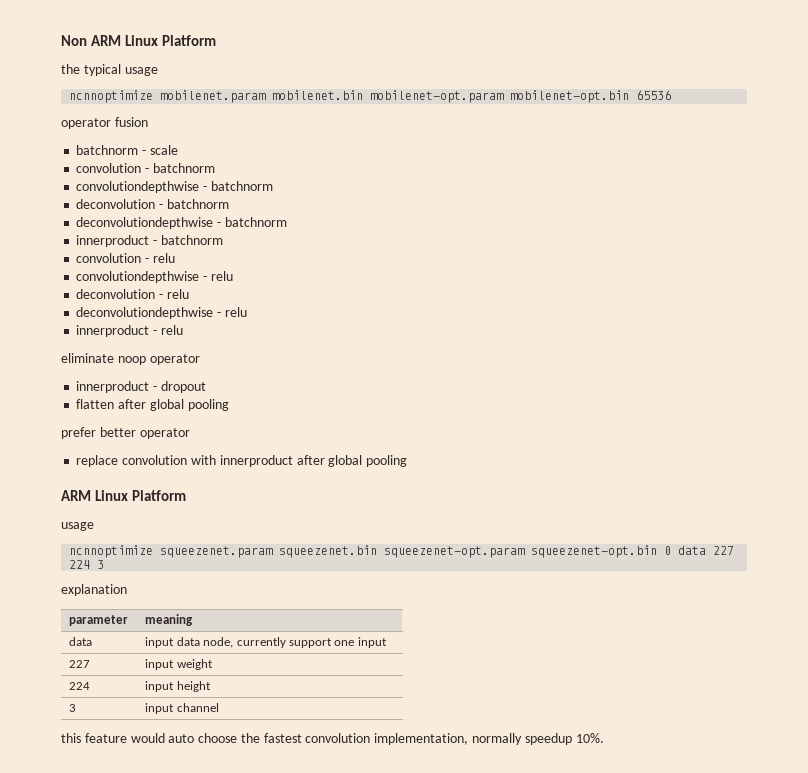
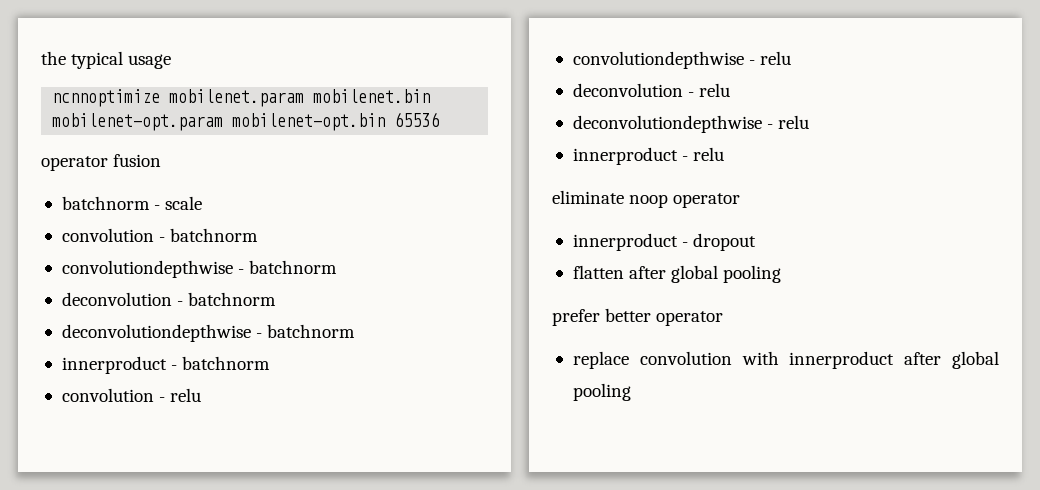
[61,35,217,46] Non ARM Linux Platform // -> (41, 58) none
[61,490,187,501] [61,522,94,531] [69,545,735,558] [69,560,105,569] [61,584,127,596] [69,615,129,626] [145,614,194,626] [69,637,93,646] [145,637,387,648] [69,660,91,668] [145,659,213,670] [69,682,91,690] [145,681,211,692] [69,704,77,712] [145,703,219,714] [61,733,604,745] // ARM Linux Platform // usage // ncnnoptimize squeezenet.param squeezenet.bin squeezenet-opt.param squeezenet-opt.bin 0 data 227 224 3 // explanation // parameter | meaning // data | input data node, currently support one input // 227 | input weight // 224 | input height // 3 | input channel // this feature would auto choose the fastest convolution implementation, normally speedup 10%. -> (631, 392) none

